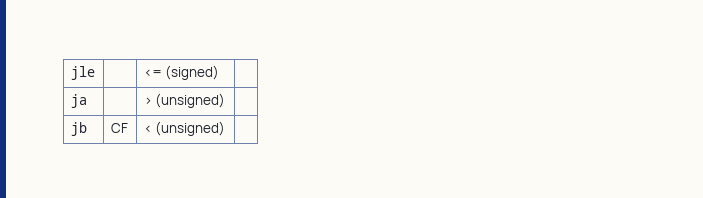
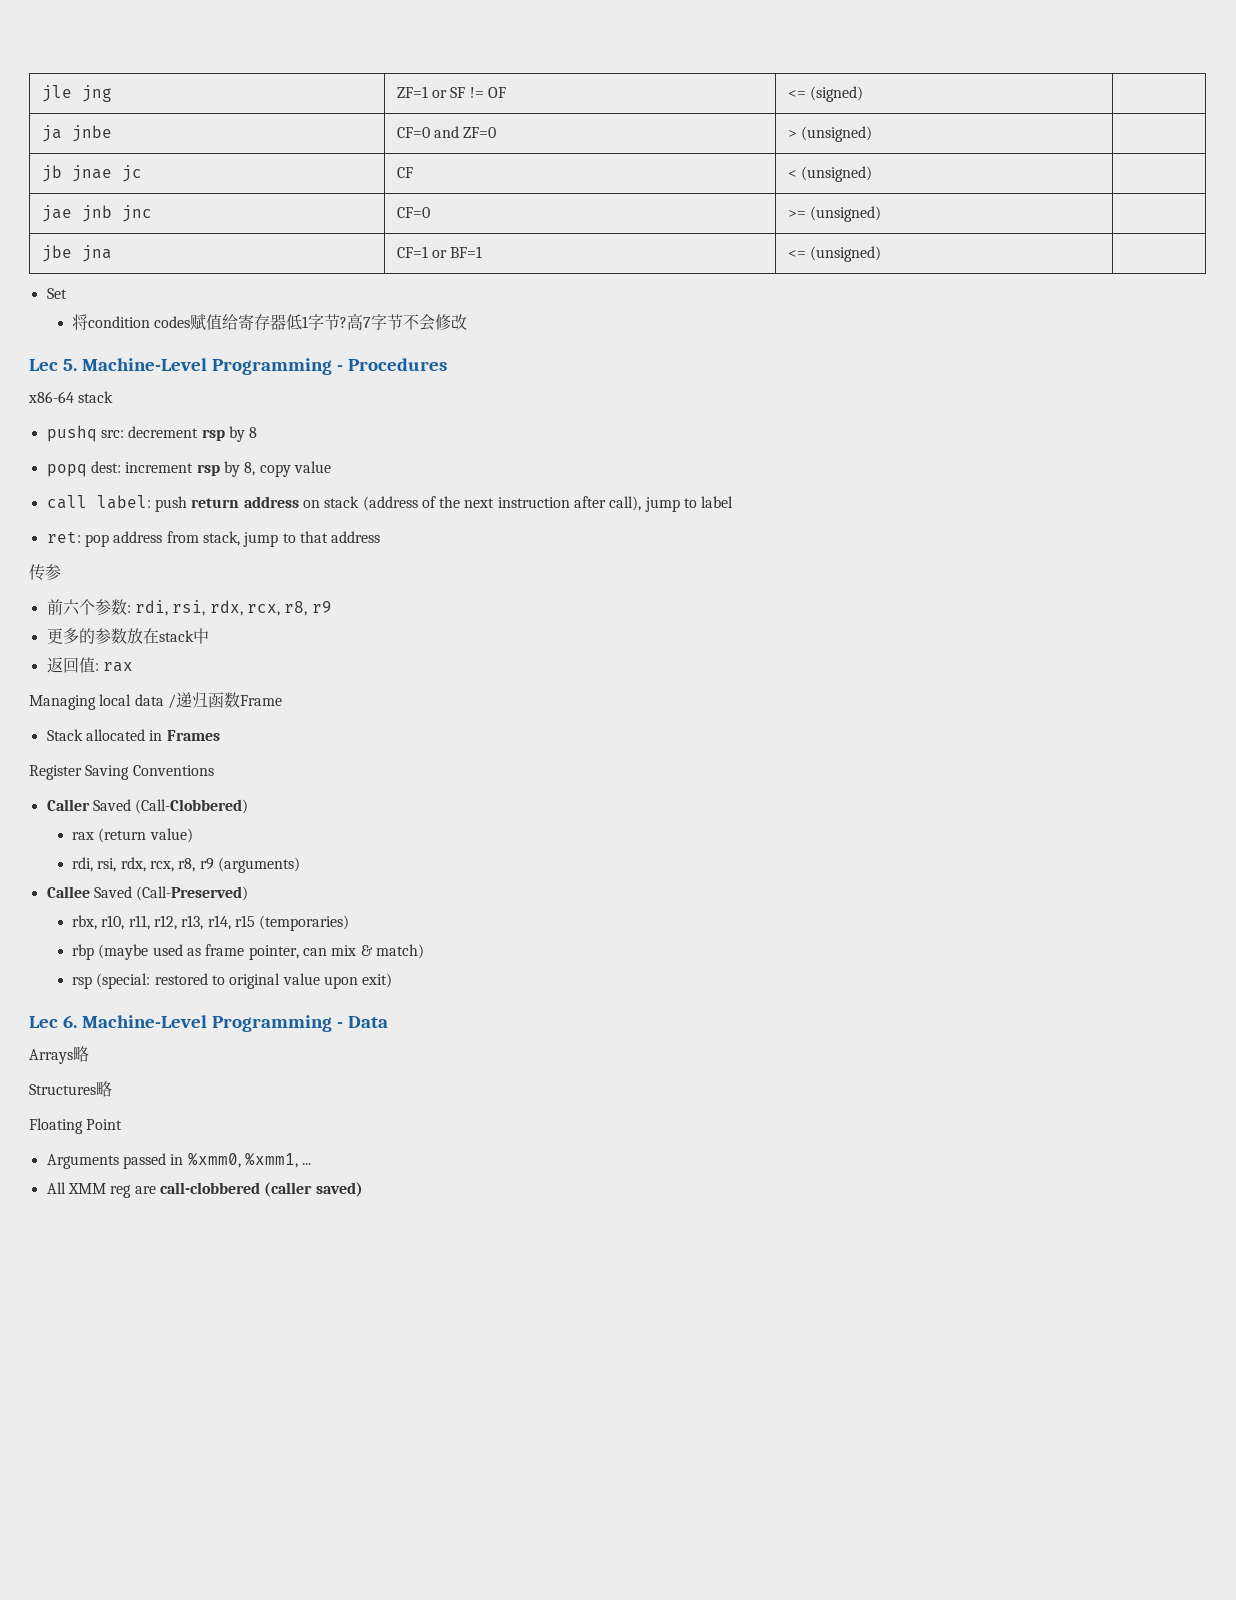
(95, 73) | -> [81,85,112,102] [396,86,507,98] jng | ZF=1 or SF != OF
(87, 101) | -> [71,125,112,142] [396,126,497,138] jnbe | CF=0 and ZF=0
(87, 129) none -> [71,165,142,182] jnae jc
(226, 128) none -> [41,205,152,222] [396,207,430,218] [787,206,882,222] [41,245,112,262] [396,246,483,258] [787,246,882,262] [46,288,67,299] [72,313,468,331] [29,358,447,375] [28,391,114,403] [46,425,258,442] [46,461,331,477] [46,495,734,512] [46,531,381,547] [29,564,61,581] [46,599,332,616] [46,628,209,644] [46,657,133,673] [29,692,282,710] [46,729,220,741] [29,765,214,780] [46,799,249,814] [72,828,193,843] [72,857,300,873] [46,886,249,901] [72,915,350,931] [72,944,424,960] [72,973,393,989] [29,1015,388,1032] [29,1046,89,1064] [29,1081,112,1097] [29,1118,123,1134] [46,1152,312,1169] [46,1182,363,1198] // jae jnb jnc | CF=0 | >= (unsigned) | // jbe jna | CF=1 or BF=1 | <= (unsigned) | // Set // 将condition codes赋值给寄存器低1字节?高7字节不会修改 // Lec 5. Machine-Level Programming - Procedures // x86-64 stack // pushq src: decrement rsp by 8 // popq dest: increment rsp by 8, copy value // call label: push return address on stack (address of the next instruction after call), jump to label // ret: pop address from stack, jump to that address // 传参 // 前六个参数: rdi, rsi, rdx, rcx, r8, r9 // 更多的参数放在stack中 // 返回值: rax // Managing local data /递归函数Frame // Stack allocated in Frames // Register Saving Conventions // Caller Saved (Call-Clobbered) // rax (return value) // rdi, rsi, rdx, rcx, r8, r9 (arguments) // Callee Saved (Call-Preserved) // rbx, r10, r11, r12, r13, r14, r15 (temporaries) // rbp (maybe used as frame pointer, can mix & match) // rsp (special: restored to original value upon exit) // Lec 6. Machine-Level Programming - Data // Arrays略 // Structures略 // Floating Point // Arguments passed in %xmm0, %xmm1, ... // All XMM reg are call-clobbered (caller saved)

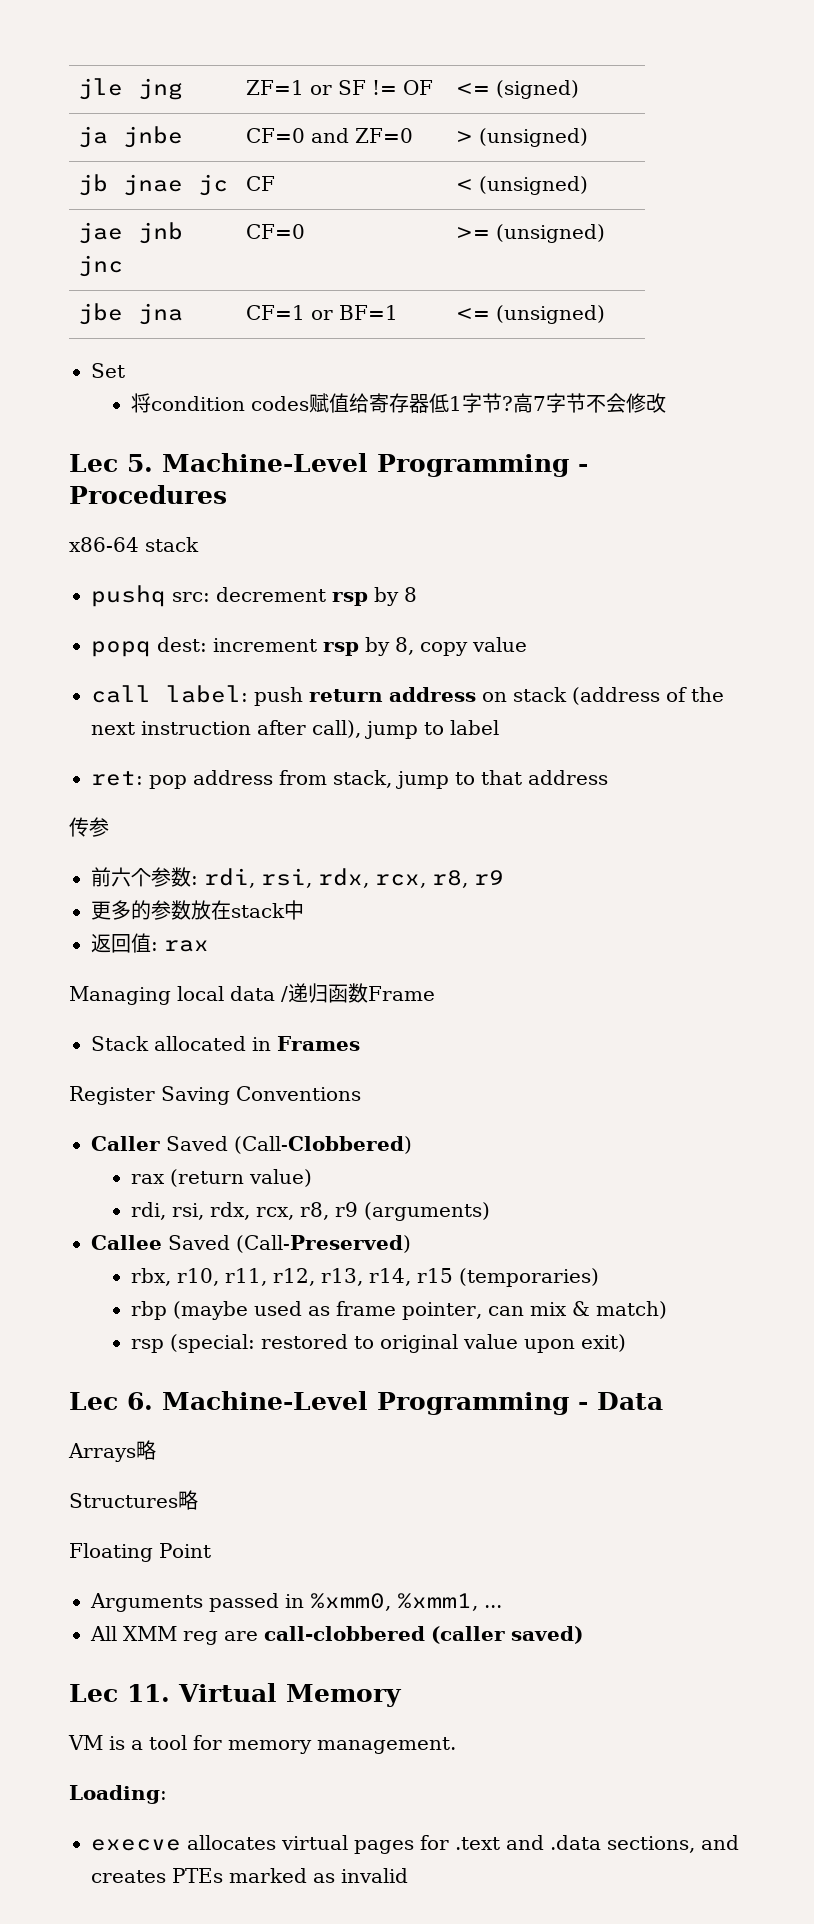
(363, 1189) none -> [69,1683,402,1707] [68,1735,456,1754] [69,1785,167,1804] [91,1835,739,1854] [91,1868,408,1883] // Lec 11. Virtual Memory // VM is a tool for memory management. // Loading: // execve allocates virtual pages for .text and .data sections, and creates PTEs marked as invalid

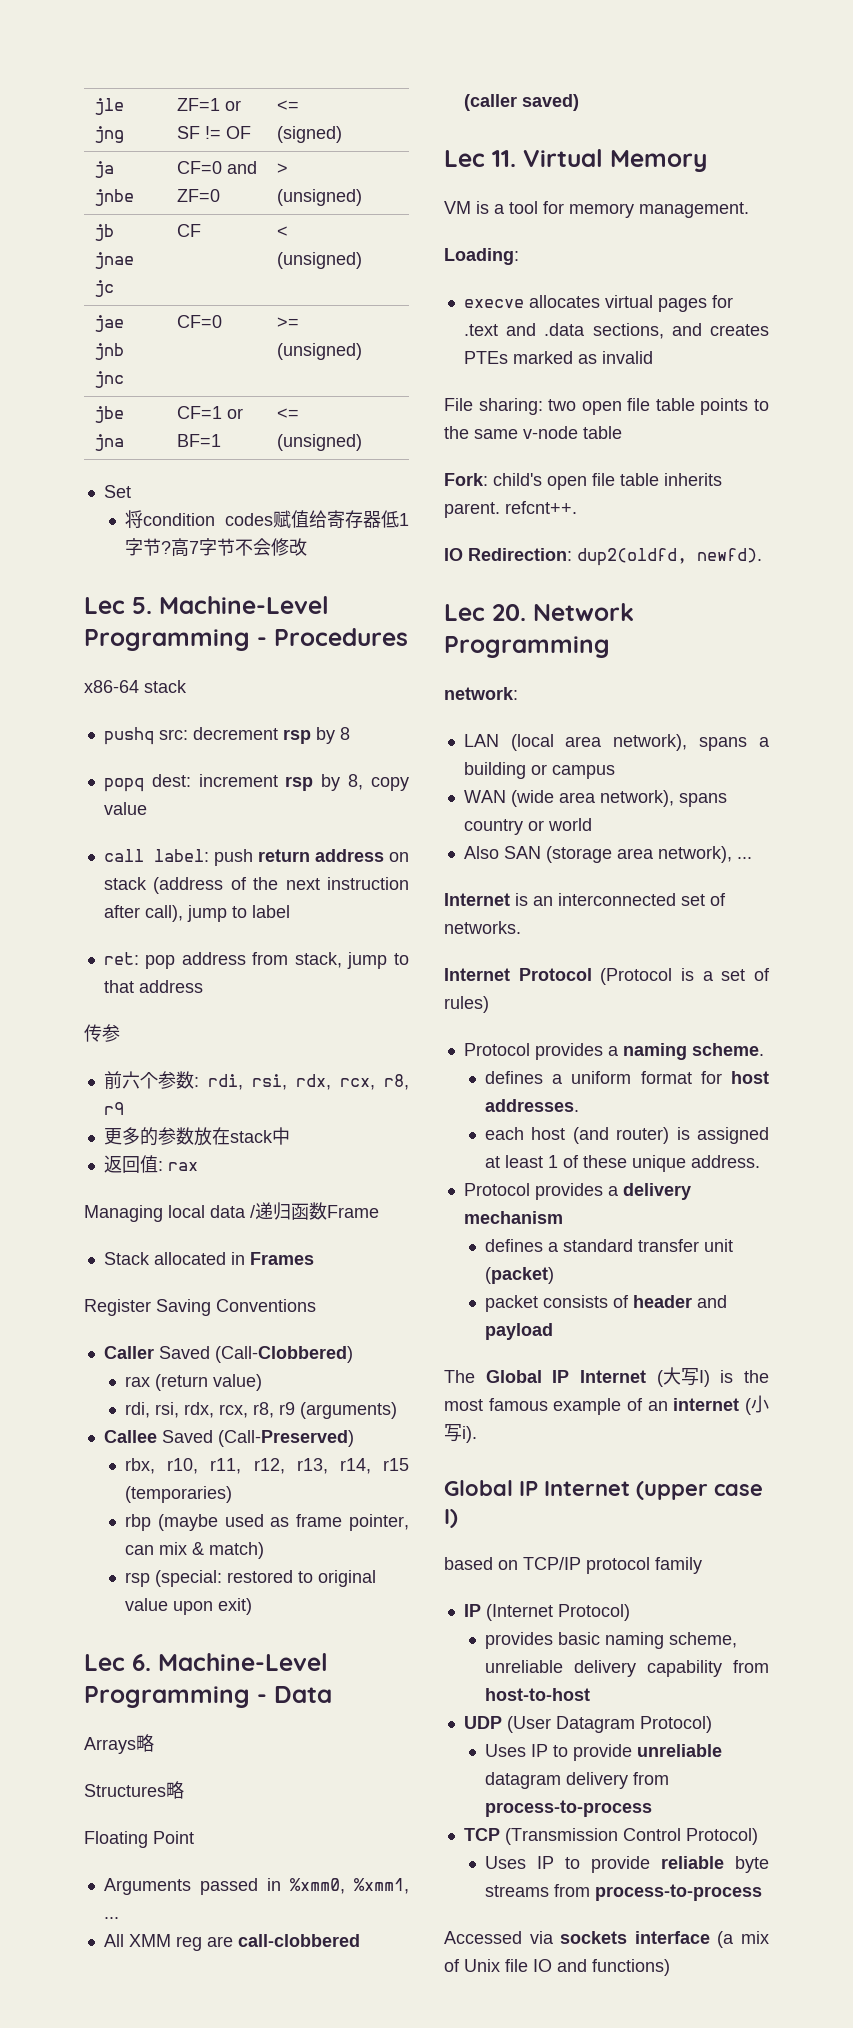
(408, 1875) none -> [444,398,769,415] [444,426,622,439] [444,473,722,490] [444,501,577,518] [444,548,762,566] [444,603,634,621] [444,636,610,658] [444,687,518,700] [463,734,770,751] [463,762,615,779] [463,790,727,807] [463,818,592,835] [463,846,752,863] [444,893,726,906] [444,921,521,934] [444,968,770,985] [444,996,489,1013] [463,1043,764,1060] [485,1071,769,1084] [485,1099,580,1112] [485,1127,769,1144] [485,1155,761,1172] [463,1183,691,1200] [463,1211,563,1224] [485,1239,734,1252] [485,1267,555,1284] [485,1295,728,1312] [485,1323,554,1340] [444,1367,769,1387] [444,1395,769,1415] [444,1424,477,1443] [444,1480,763,1500] [444,1509,458,1528] [444,1557,702,1574] [463,1604,630,1621] [485,1632,738,1649] [485,1660,769,1677] [485,1688,591,1701] [463,1716,712,1733] [485,1744,723,1761] [485,1772,670,1789] [485,1800,653,1817] [463,1828,758,1845] [485,1856,769,1873] [485,1884,763,1901] [444,1931,769,1948] [444,1959,670,1976] // File sharing: two open file table points to the same v-node table // Fork: child's open file table inherits parent. refcnt++. // IO Redirection: dup2(oldfd, newfd). // Lec 20. Network Programming // network: // LAN (local area network), spans a building or campus // WAN (wide area network), spans country or world // Also SAN (storage area network), ... // Internet is an interconnected set of networks. // Internet Protocol (Protocol is a set of rules) // Protocol provides a naming scheme. // defines a uniform format for host addresses. // each host (and router) is assigned at least 1 of these unique address. // Protocol provides a delivery mechanism // defines a standard transfer unit (packet) // packet consists of header and payload // The Global IP Internet (大写I) is the most famous example of an internet (小写i). // Global IP Internet (upper case I) // based on TCP/IP protocol family // IP (Internet Protocol) // provides basic naming scheme, unreliable delivery capability from host-to-host // UDP (User Datagram Protocol) // Uses IP to provide unreliable datagram delivery from process-to-process // TCP (Transmission Control Protocol) // Uses IP to provide reliable byte streams from process-to-process // Accessed via sockets interface (a mix of Unix file IO and functions)

